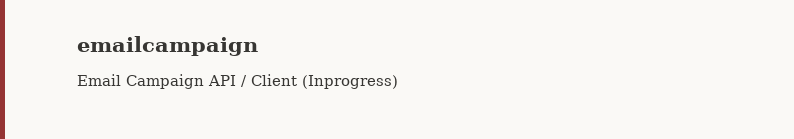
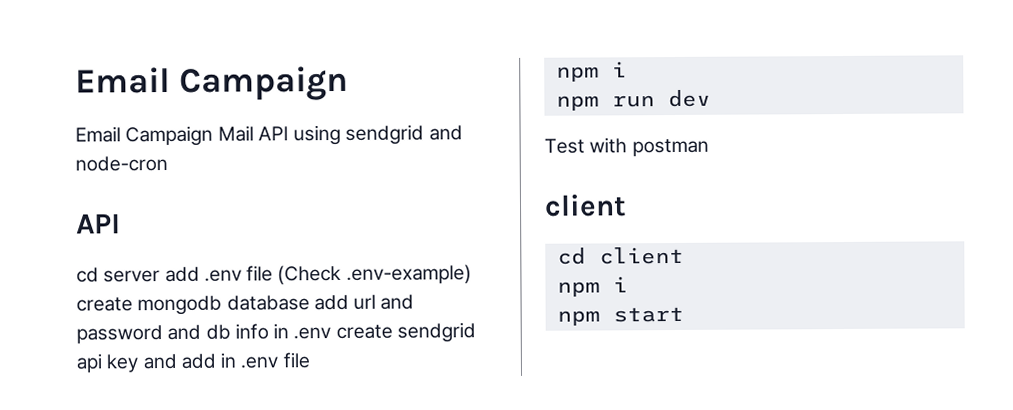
[77,36,258,56] [77,74,398,89] emailcampaign // Email Campaign API / Client (Inprogress) -> [75,65,350,101] [75,124,463,147] [75,156,168,172] [76,213,121,234] [76,264,472,285] [76,294,415,316] [76,322,476,344] [76,352,310,373] [555,61,627,82] [555,89,711,111] [544,137,709,157] [544,194,627,217] [556,246,684,265] [556,276,628,297] [556,306,684,326] Email Campaign // Email Campaign Mail API using sendgrid and node-cron // API // cd server add .env file (Check .env-example) create mongodb database add url and password and db info in .env create sendgrid api key and add in .env file // npm i // npm run dev // Test with postman // client // cd client // npm i // npm start

